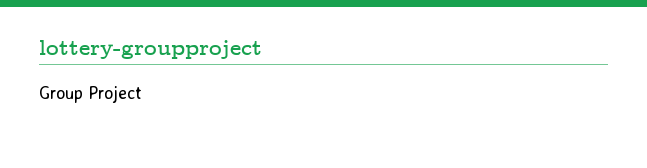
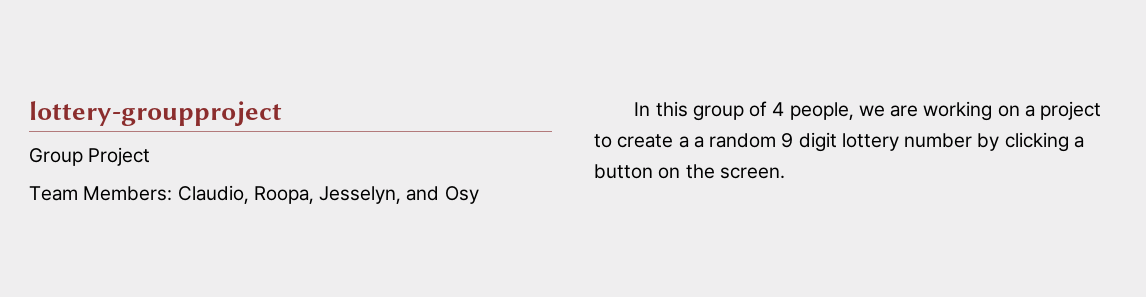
(142, 94) none -> [29,185,479,204] [634,101,1102,121] [594,132,1084,152] [594,164,785,179] // Team Members: Claudio, Roopa, Jesselyn, and Osy // In this group of 4 people, we are working on a project to create a a random 9 digit lottery number by clicking a button on the screen.

